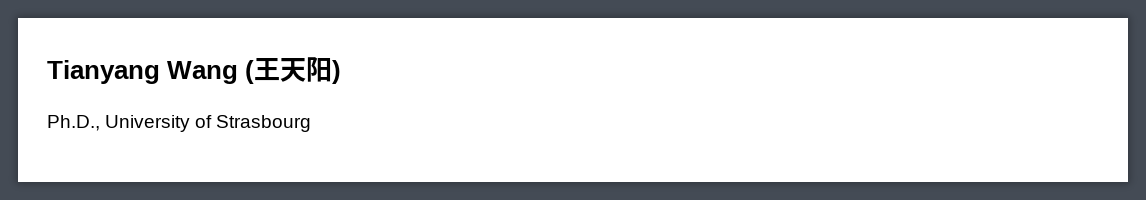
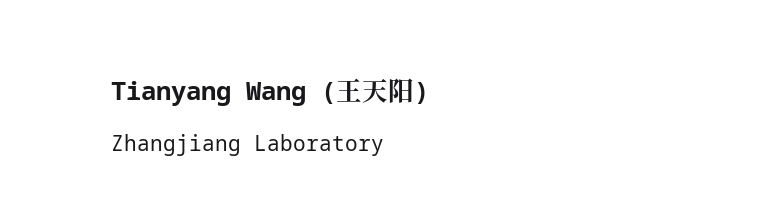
[47,115,312,132] Ph.D., University of Strasbourg -> [111,134,384,156] Zhangjiang Laboratory

